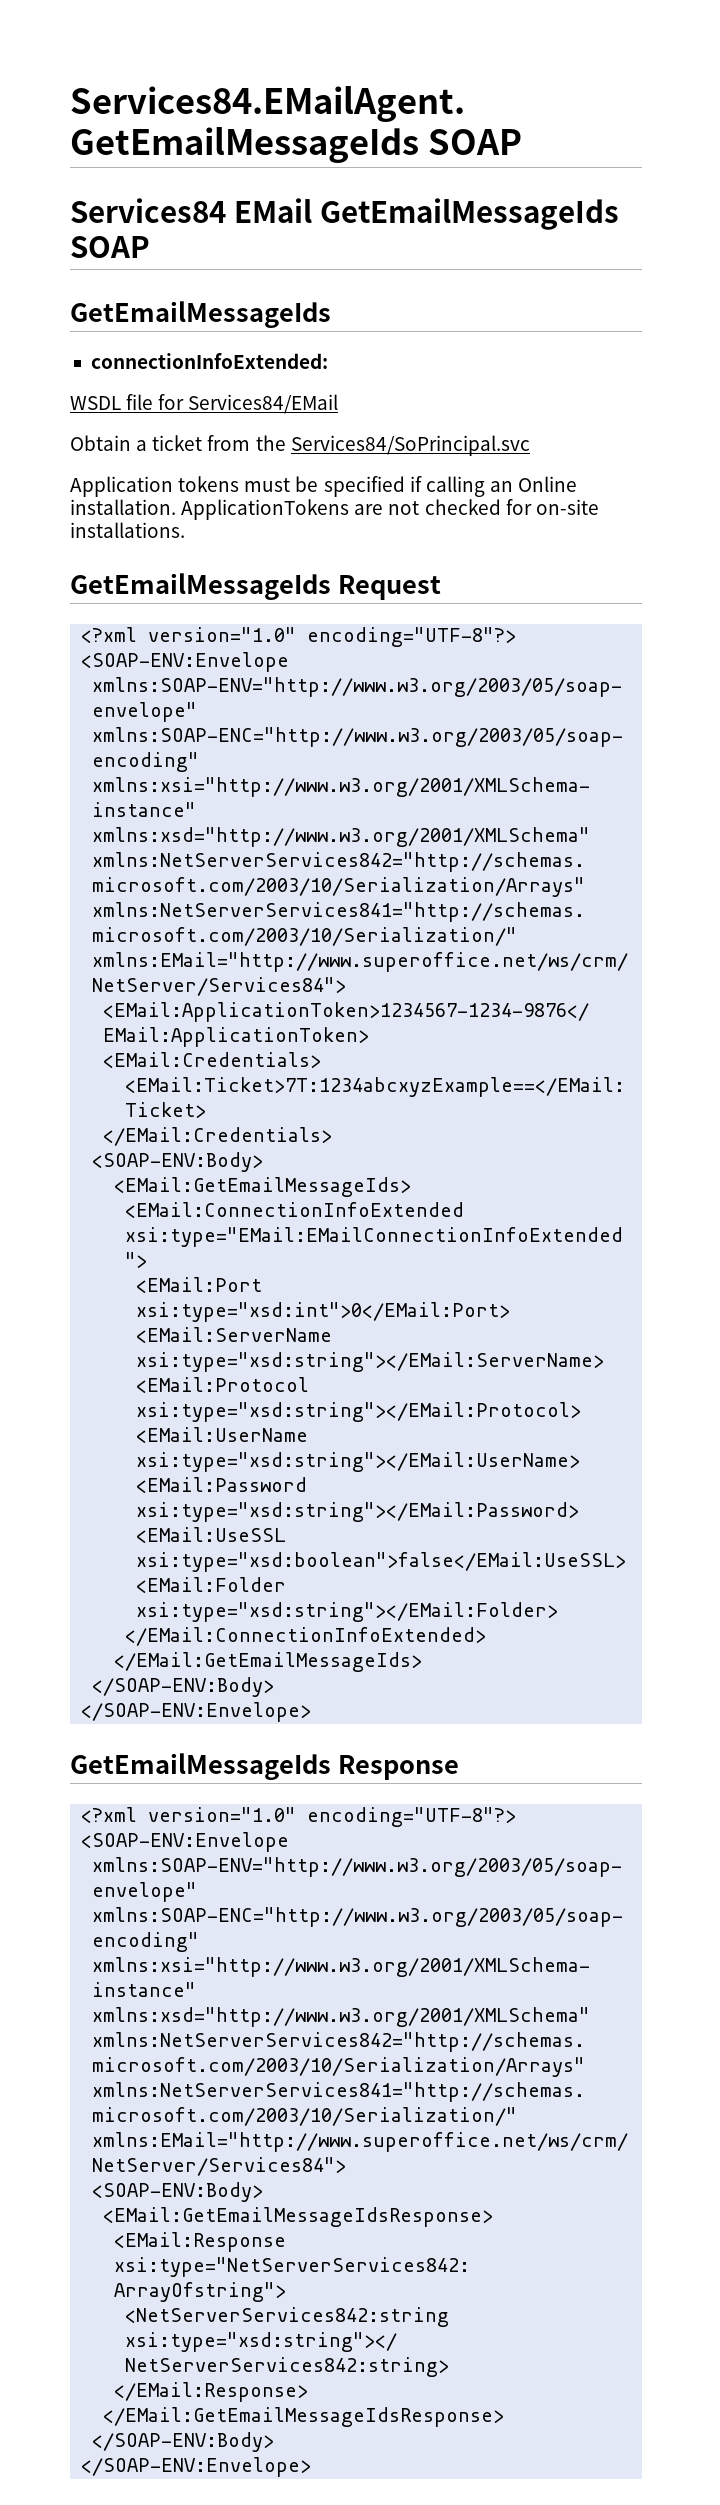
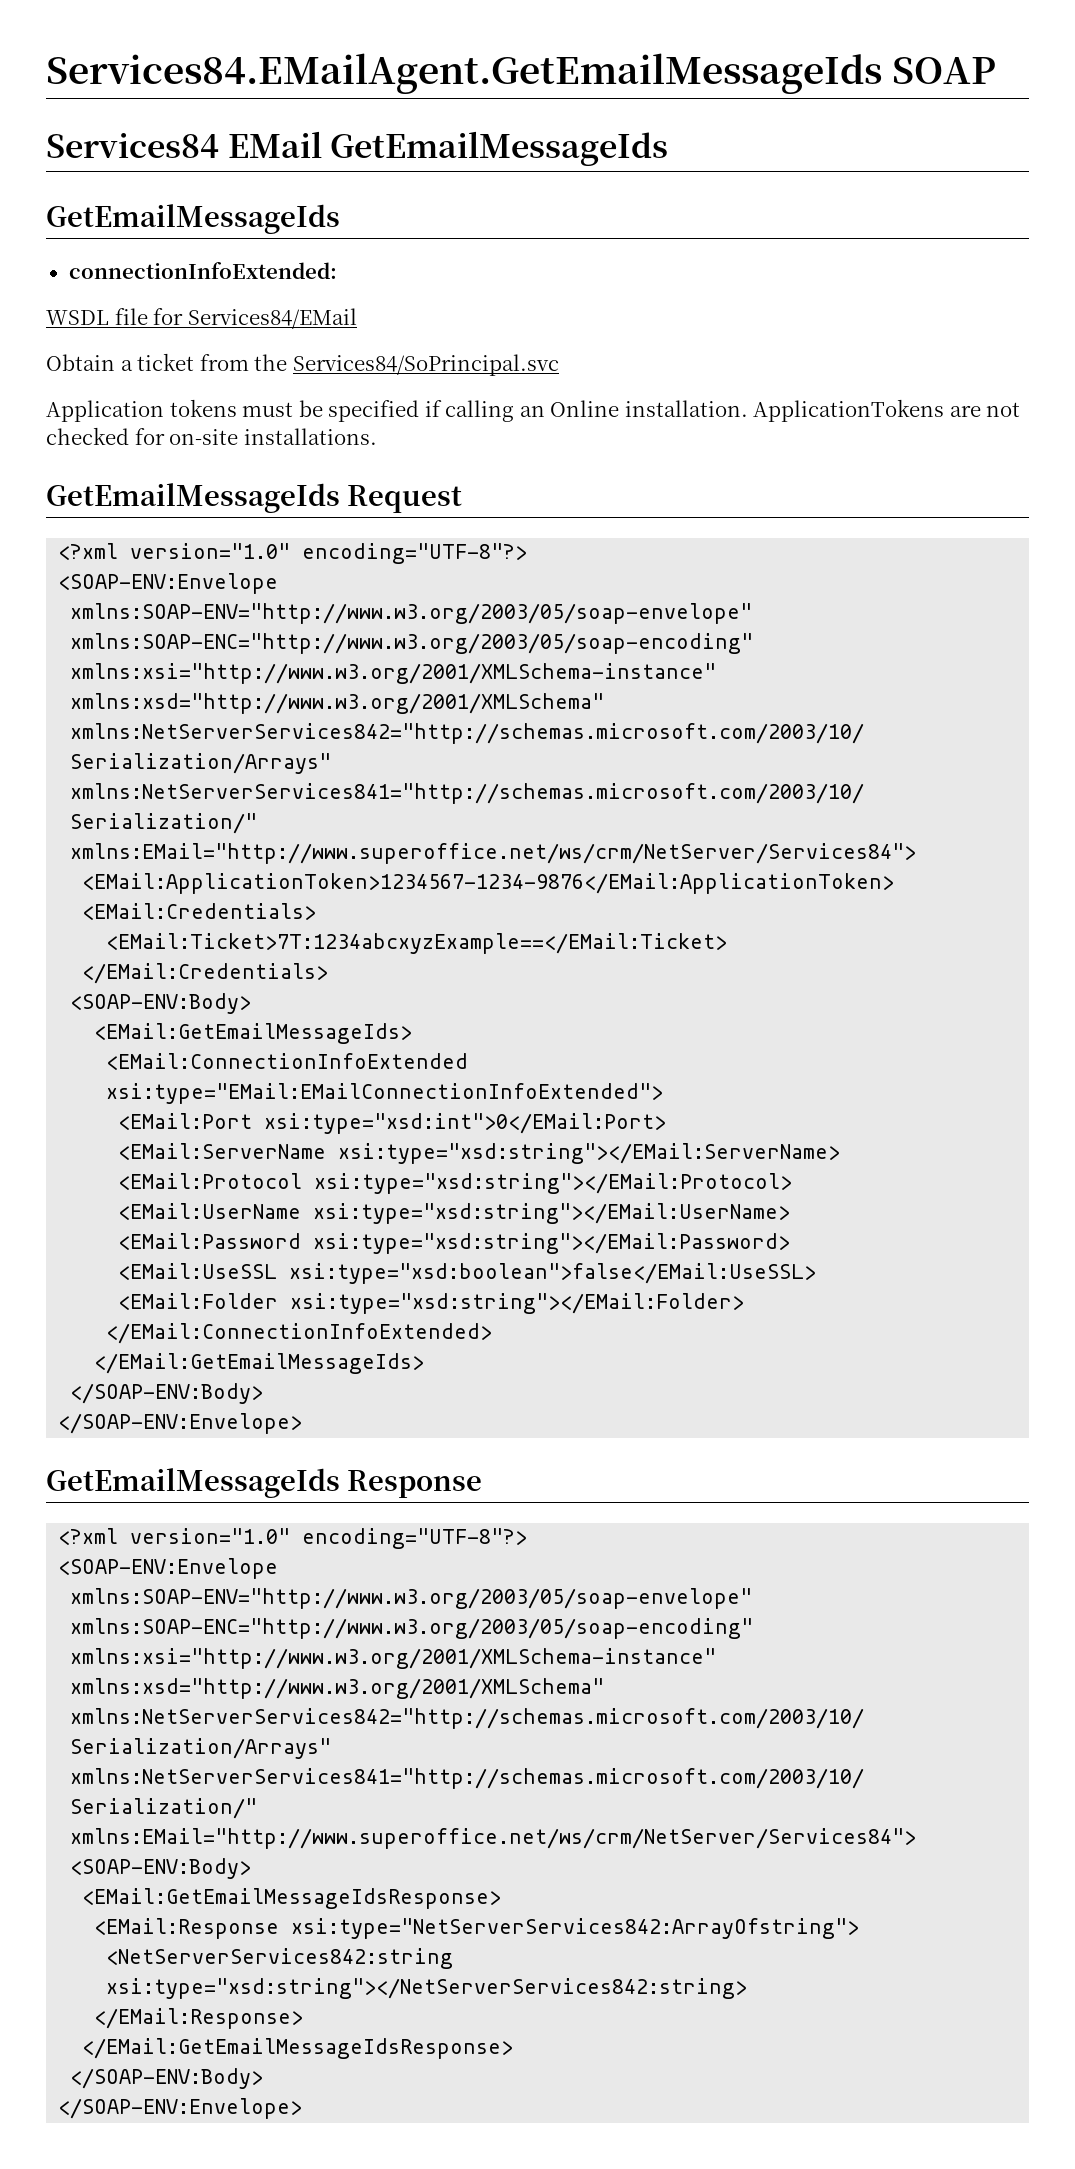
[70,236,150,258] SOAP -> (669, 148) none

